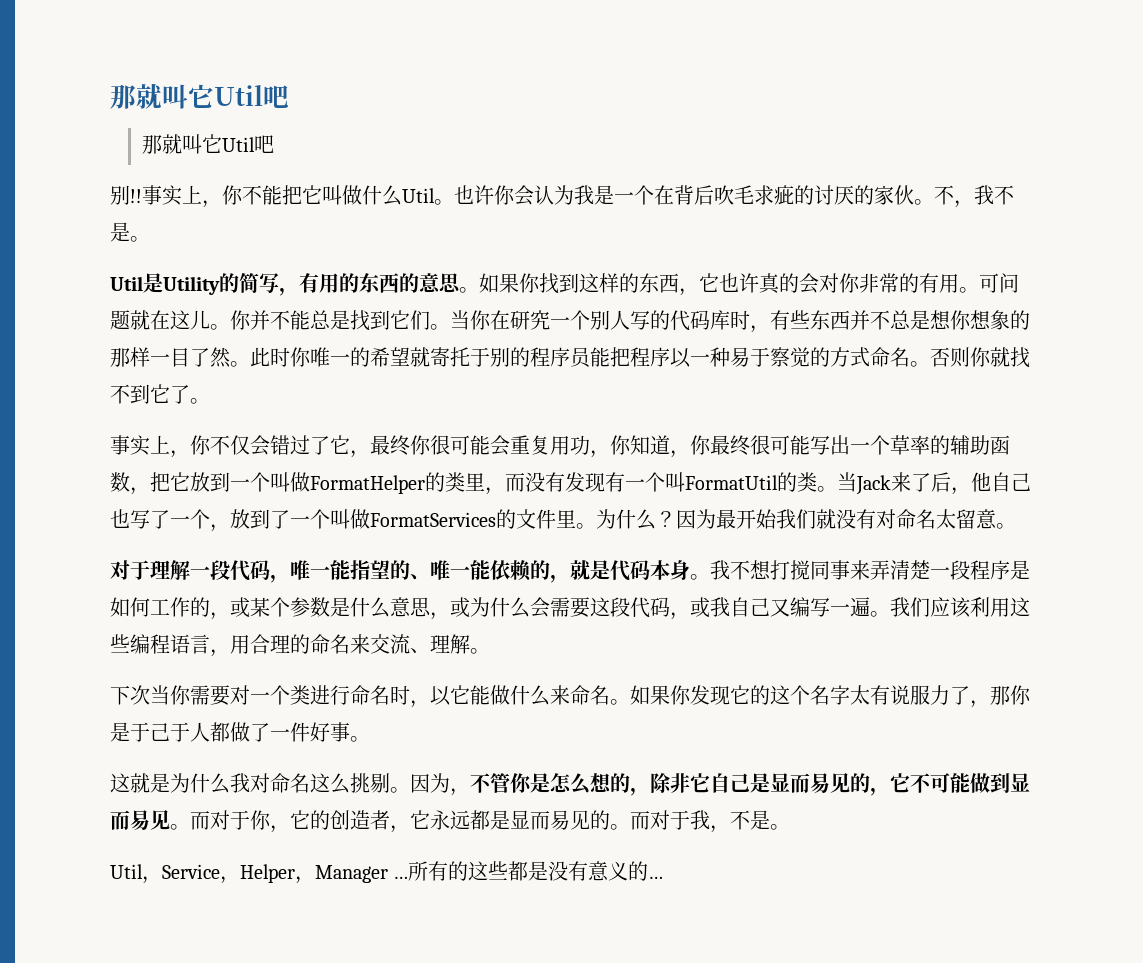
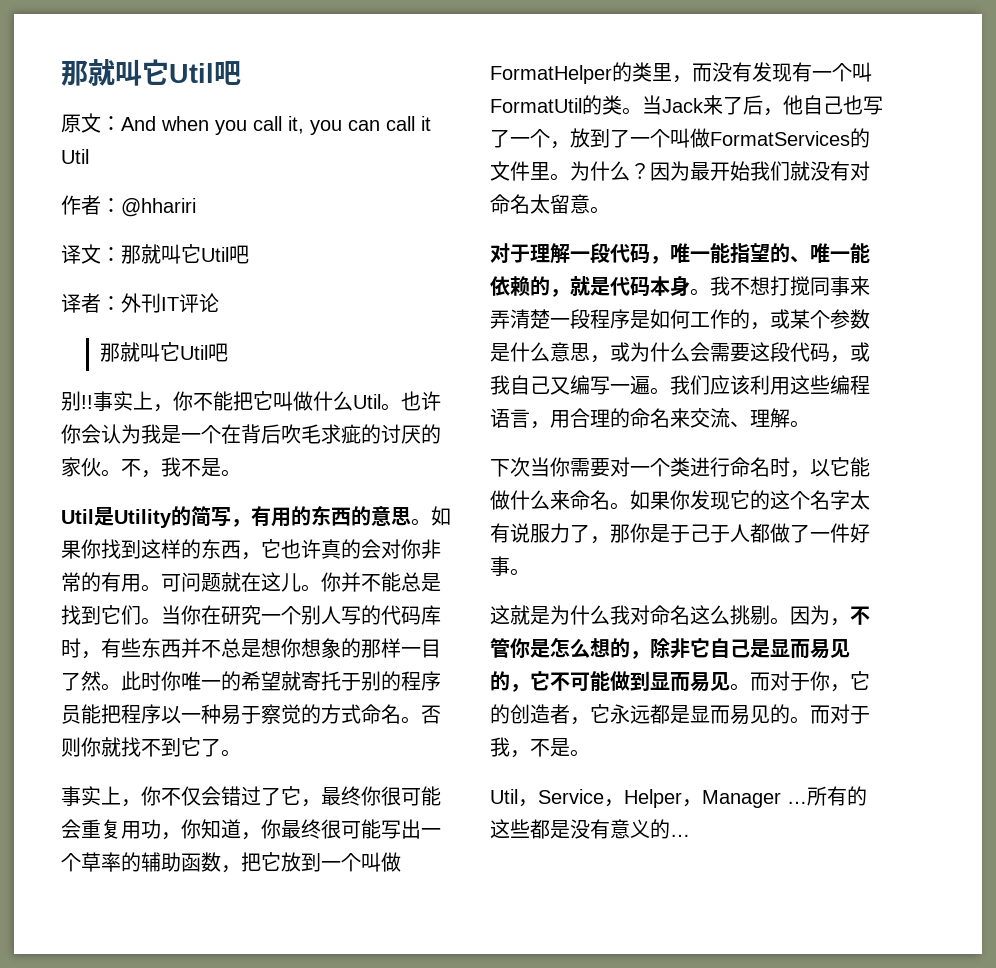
[110,83,289,109] 那就叫它Util吧 -> [61,59,241,86] [61,113,431,135] [61,149,89,164] [61,195,196,217] [61,244,249,264] [61,293,219,313] 那就叫它Util吧 // 原文：And when you call it, you can call it Util // 作者：@hhariri // 译文：那就叫它Util吧 // 译者：外刊IT评论

